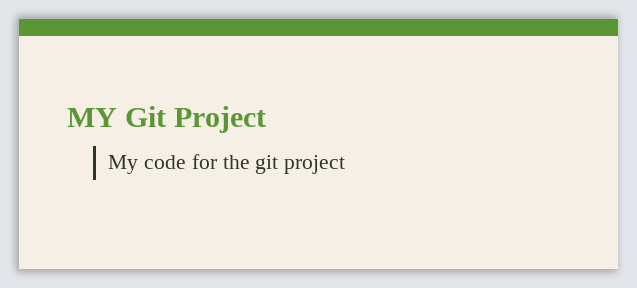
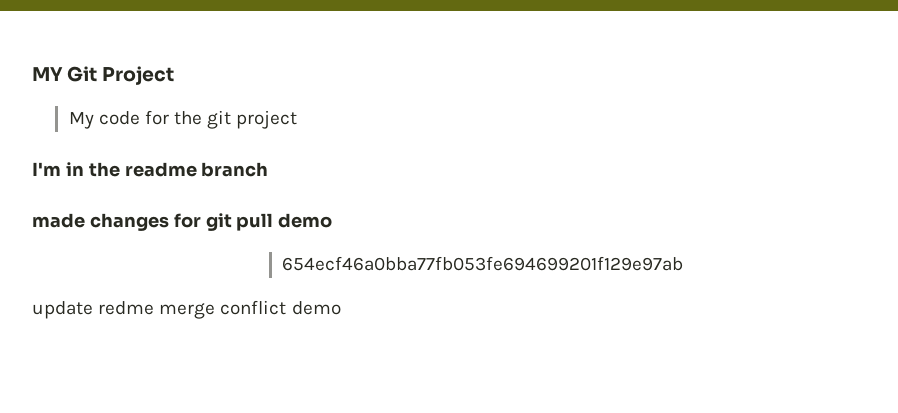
(346, 164) none -> [32,162,269,177] [32,213,333,231] [282,256,684,271] [32,300,341,319] // I'm in the readme branch // made changes for git pull demo // 654ecf46a0bba77fb053fe694699201f129e97ab // update redme merge conflict demo

